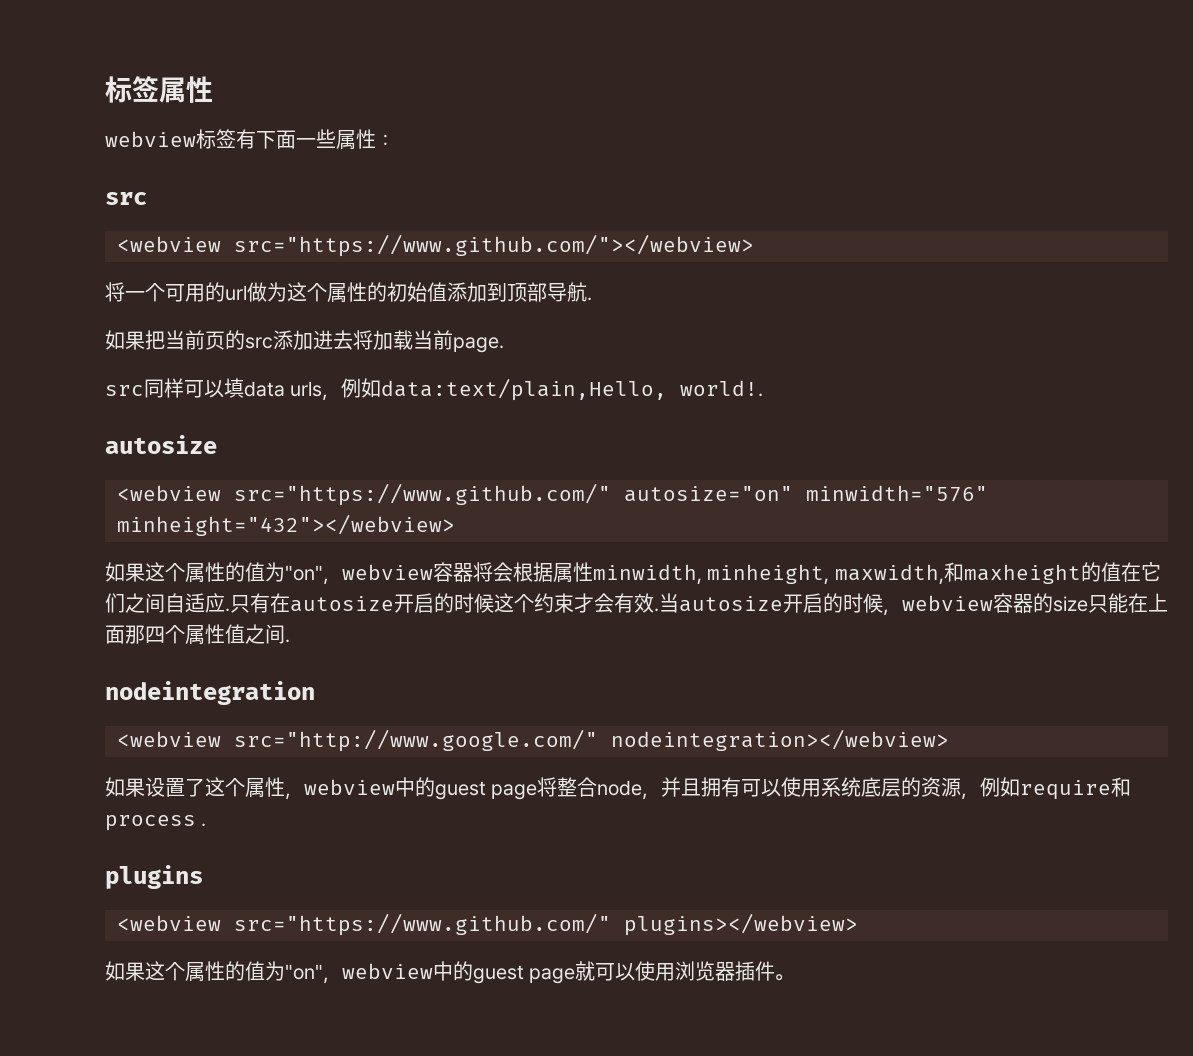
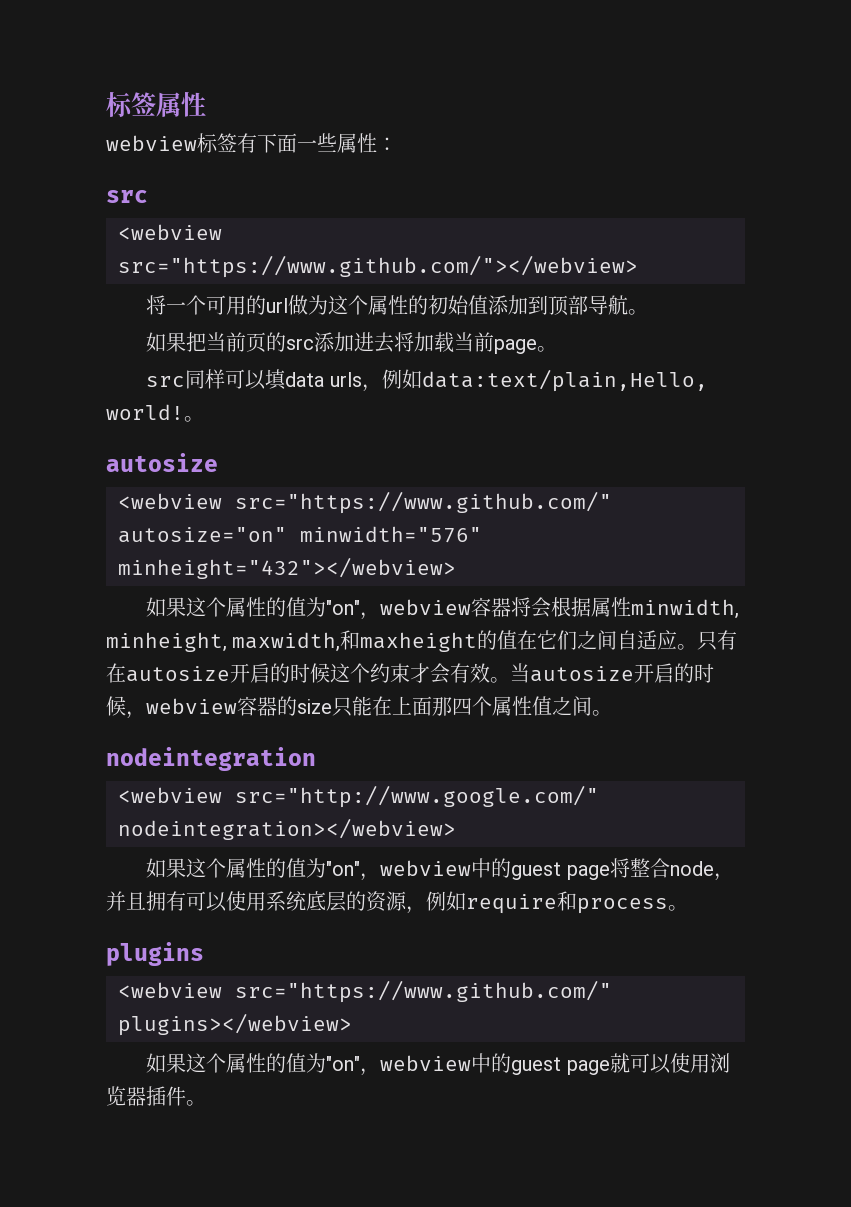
[587,297,592,301] . -> [628,309,649,315] 。
[453,337,504,353] page. -> [494,339,558,354] page。
[680,380,764,397] world!. -> [106,404,204,422] world!。
[225,608,230,612] . -> [677,644,698,650] 。
[654,608,659,612] . -> [490,677,510,683] 。
[285,639,290,643] . -> [592,710,612,716] 。
[145,777,285,798] 设置了这个属性 -> [186,858,361,878] 这个属性的值为"on"
[201,823,207,827] . -> [668,905,688,911] 。

